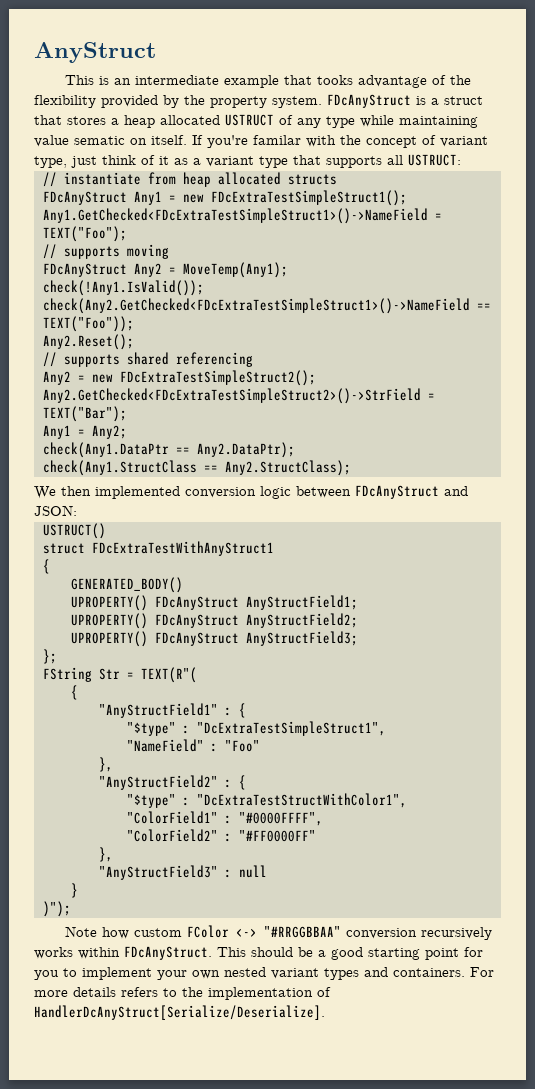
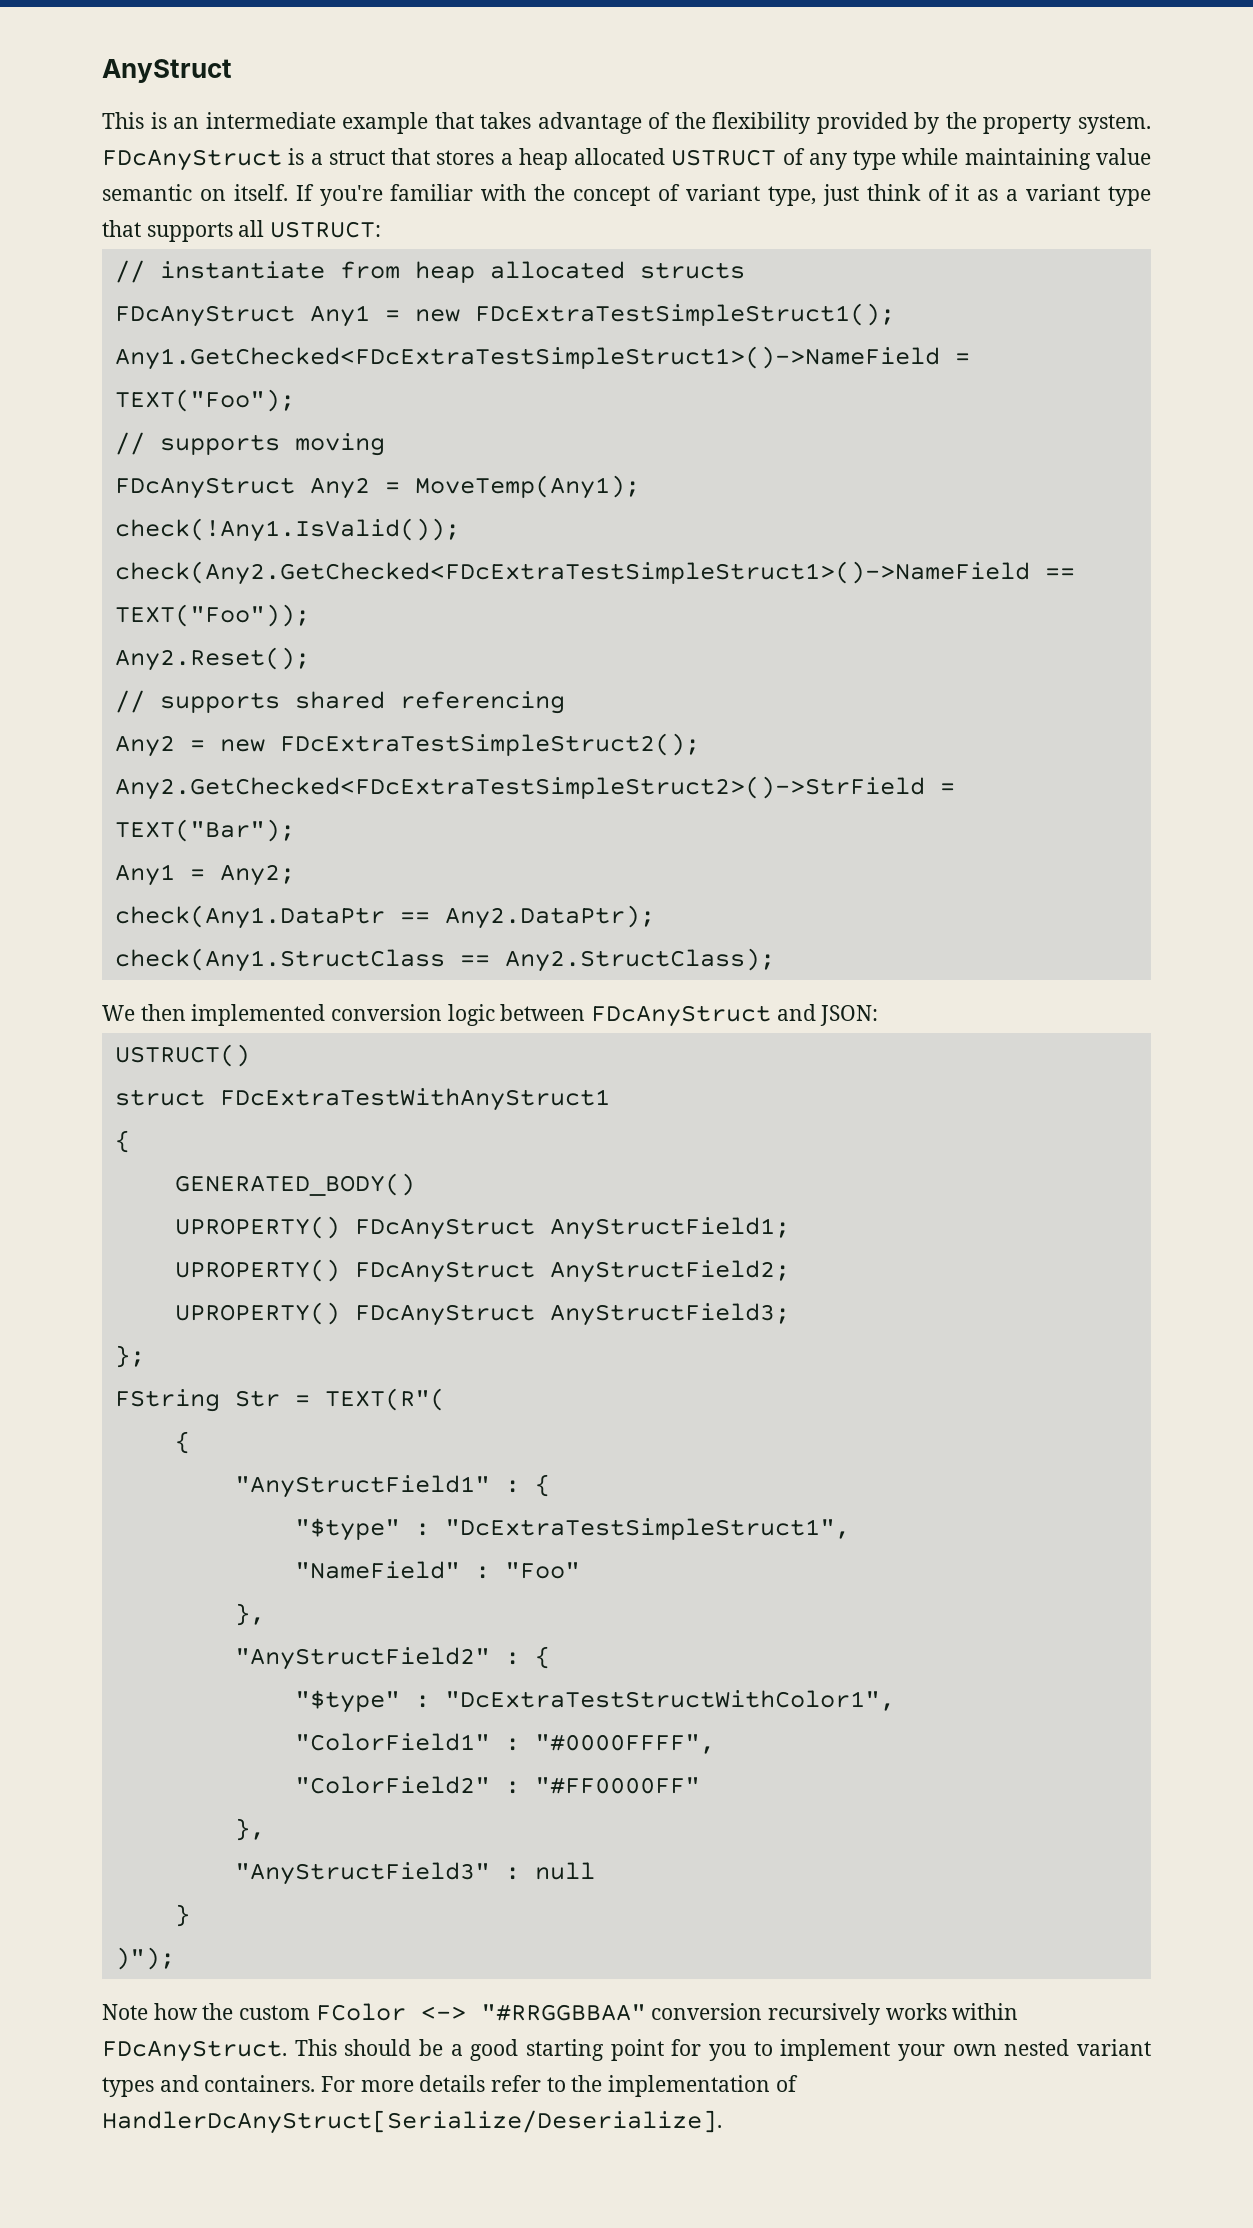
[316,75,353,85] tooks -> [480,112,532,129] takes
[74,136,125,145] sematic -> [102,184,192,201] semantic
[253,135,301,145] familar -> [390,184,474,201] familiar
(129, 933) none -> [202,2003,234,2020] the
[121,987,158,997] refers -> [491,2075,542,2092] refer

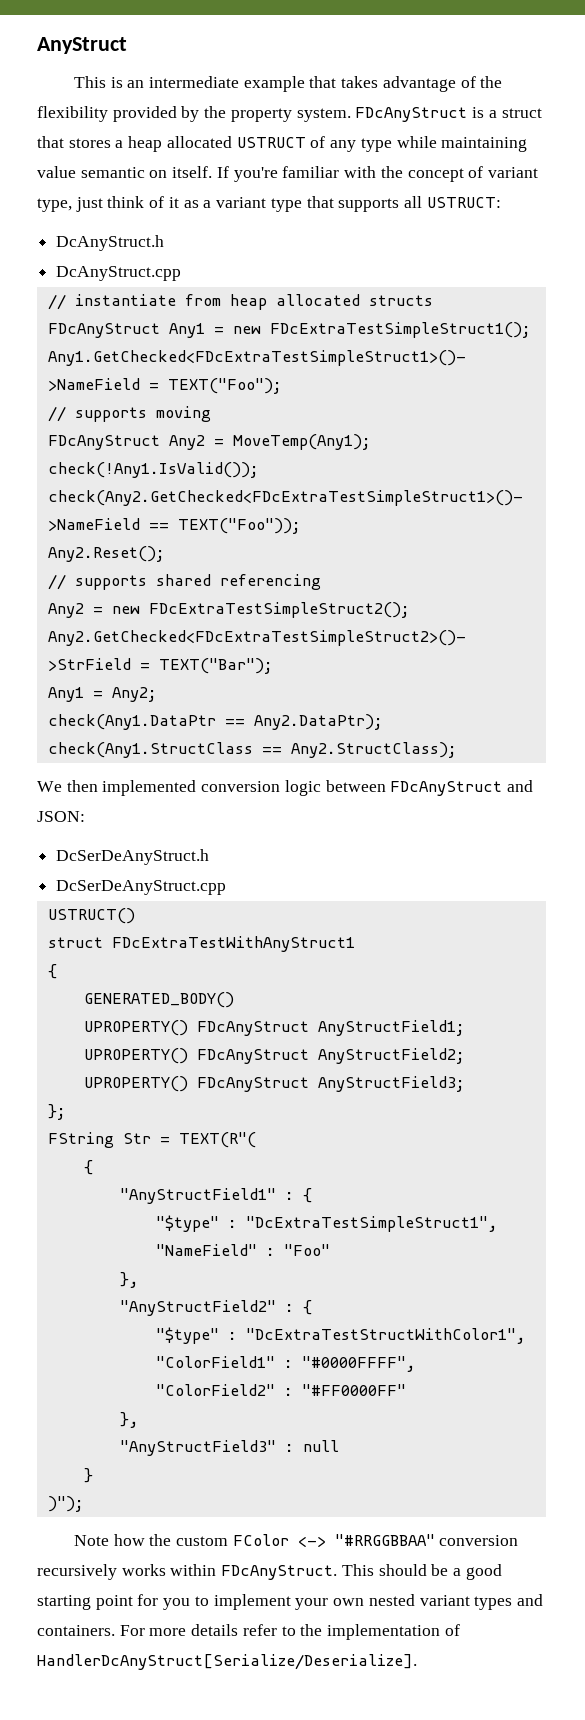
(382, 229) none -> [56,235,165,251] [56,266,182,281] // DcAnyStruct.h // DcAnyStruct.cpp
(879, 1015) none -> [56,849,210,865] [56,880,227,895] // DcSerDeAnyStruct.h // DcSerDeAnyStruct.cpp

